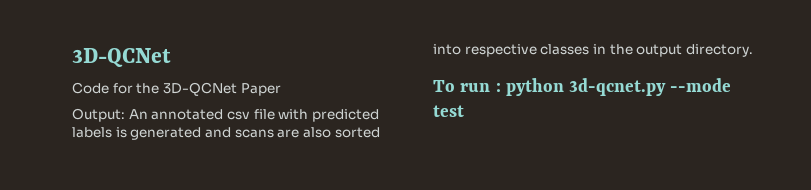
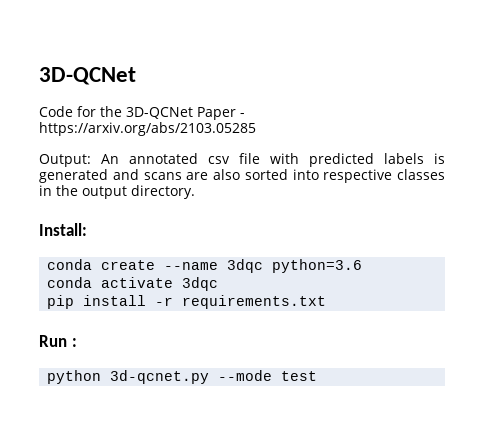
(281, 89) none -> [240,113,245,117] [39,122,256,136] - https://arxiv.org/abs/2103.05285
[433,80,491,92] To run -> [39,223,87,236] [47,259,363,273] [47,277,219,291] [47,295,327,309] [39,335,67,347] Install: // conda create --name 3dqc python=3.6 // conda activate 3dqc // pip install -r requirements.txt // Run
(501, 87) none -> (77, 342) //

